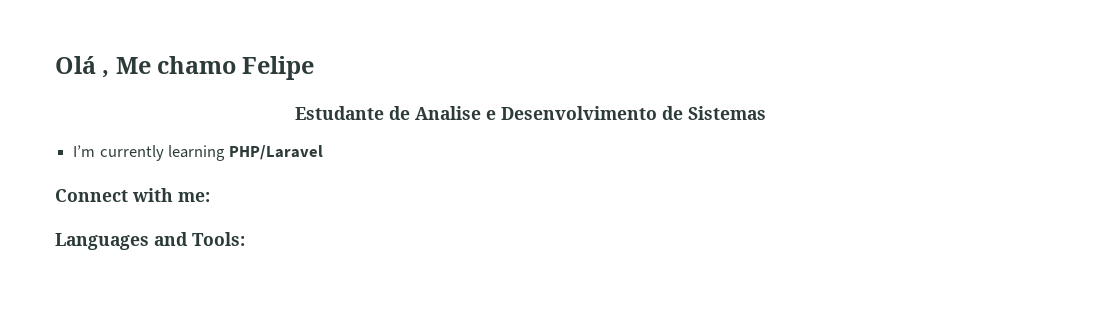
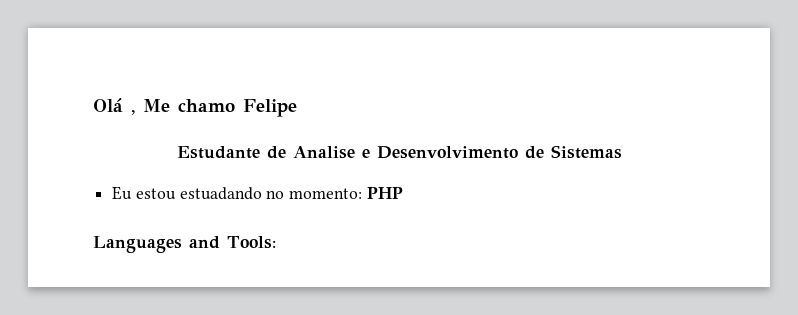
[73,145,323,161] [55,188,210,202] I’m currently learning PHP/Laravel // Connect with me: -> [112,186,403,200] Eu estou estuadando no momento: PHP

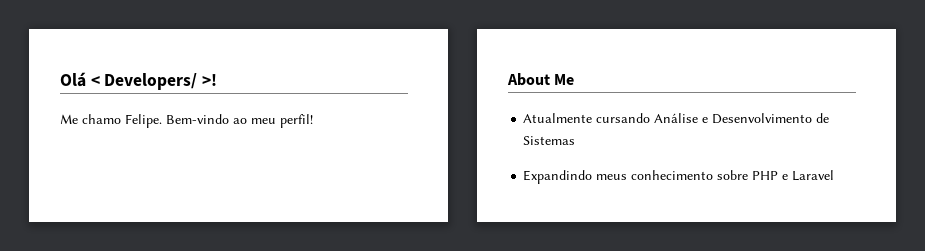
[131,99,297,117] [176,145,622,159] [112,186,403,200] [93,236,276,253] , Me chamo Felipe // Estudante de Analise e Desenvolvimento de Sistemas // Eu estou estuadando no momento: PHP // Languages and Tools: -> [90,73,218,90] [60,114,313,128] [507,73,575,86] [523,113,830,124] [523,136,576,145] [523,170,835,184] < Developers/ >! // Me chamo Felipe. Bem-vindo ao meu perfil! // About Me // Atualmente cursando Análise e Desenvolvimento de Sistemas // Expandindo meus conhecimento sobre PHP e Laravel

